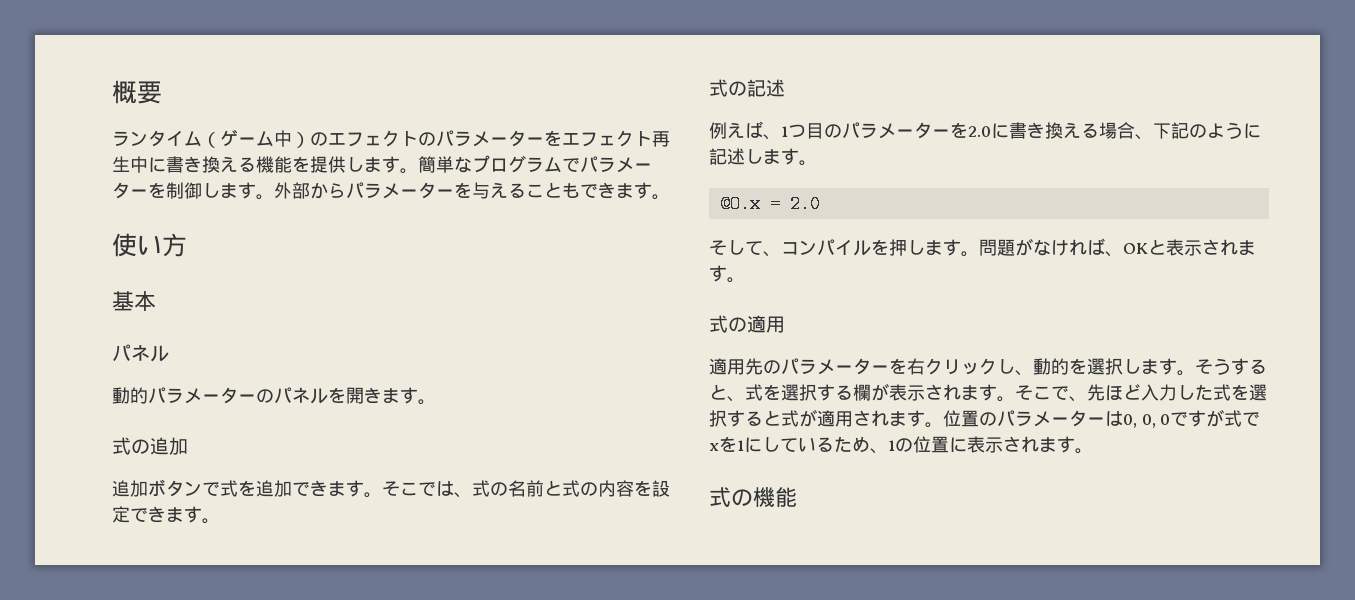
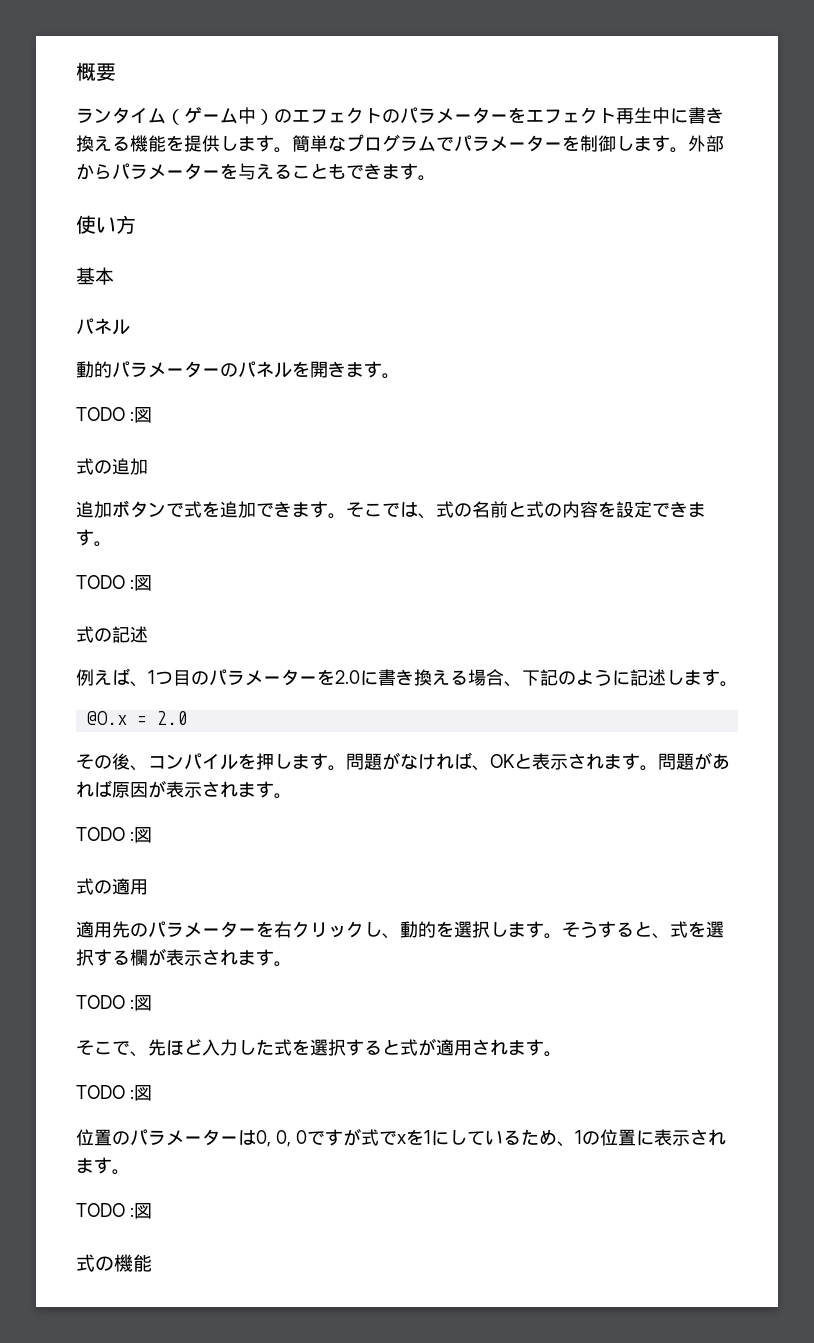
(436, 402) none -> [76,407,152,423] // TODO :図
(220, 521) none -> [76,575,152,591] // TODO :図
[727,240,763,255] して -> [94,753,130,770] の後
(745, 280) none -> [658,752,730,770] [76,780,292,799] [76,827,152,843] 問題があれば原因が表示されます。 // TODO :図
(1015, 399) none -> [76,995,152,1011] // TODO :図 //
(943, 425) none -> [76,1085,152,1101] // TODO :図 //
(1093, 451) none -> [76,1203,152,1219] // TODO :図

